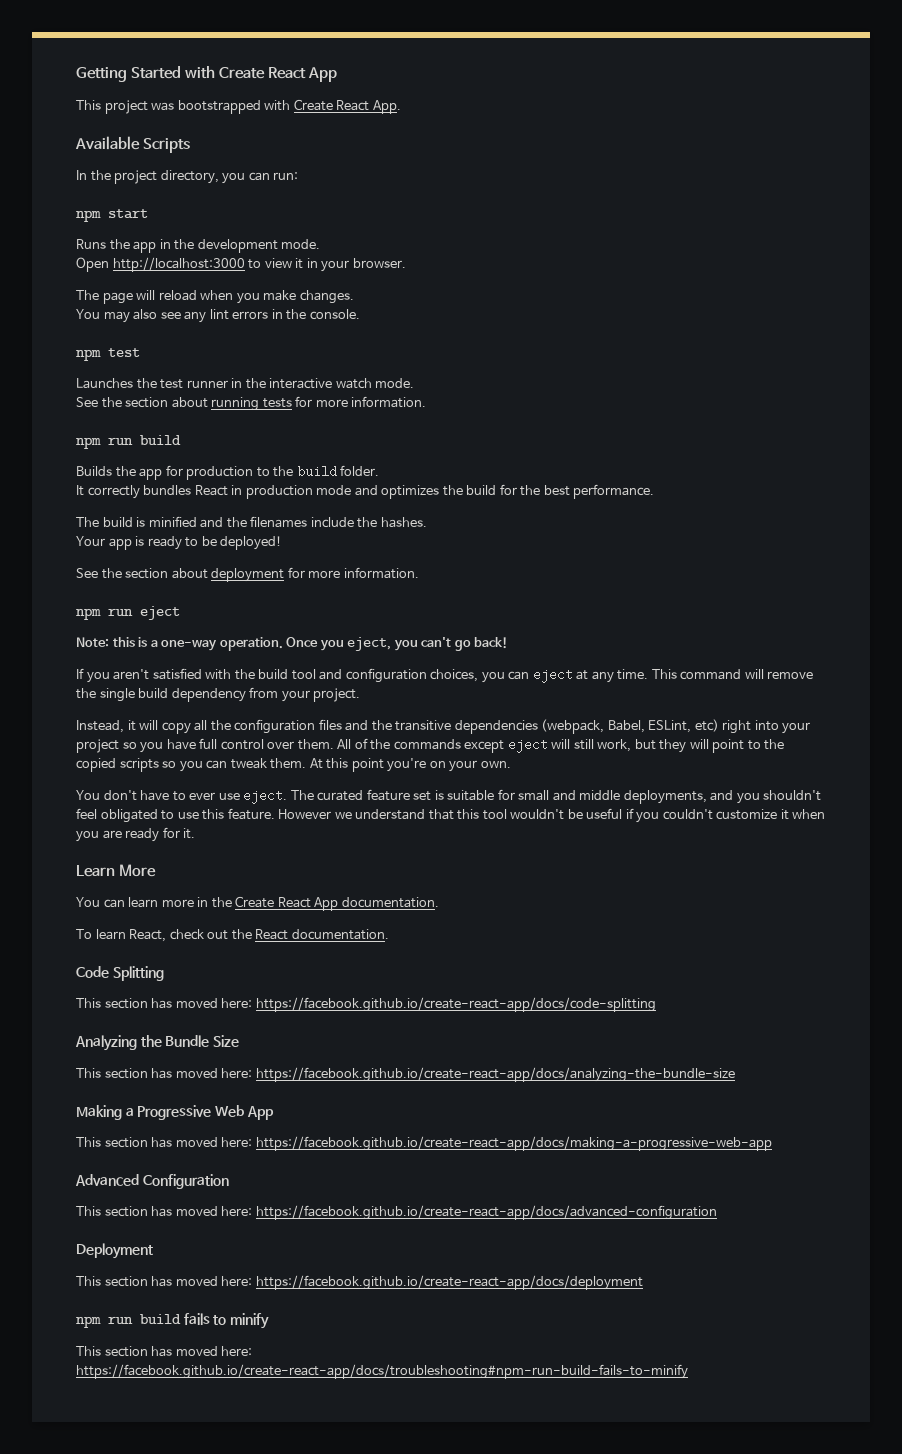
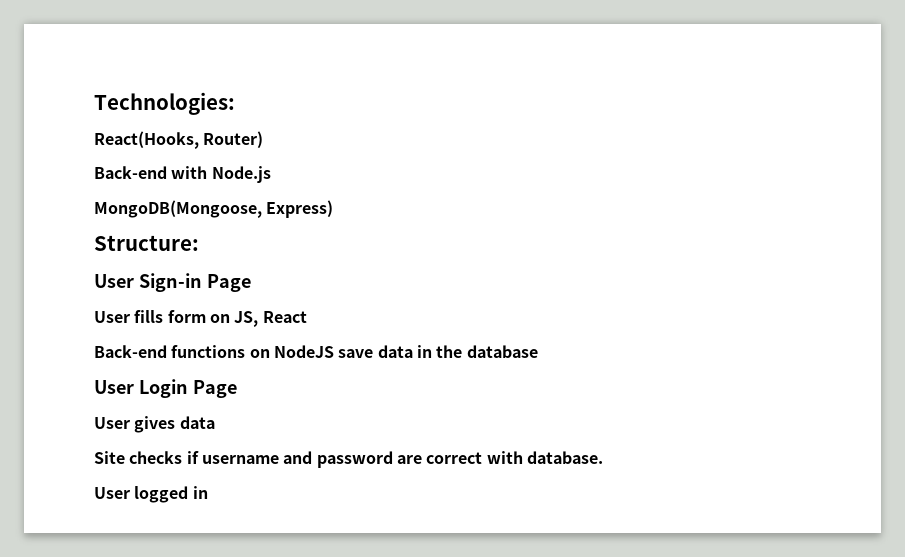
[76,66,338,82] [76,99,401,114] [75,136,190,153] [76,170,299,184] [76,209,148,222] [76,239,321,253] [76,257,406,272] [76,290,354,304] [76,309,360,323] [76,348,140,361] [76,378,415,389] [76,396,427,411] [76,435,181,449] [76,465,380,480] [76,484,655,499] [76,516,427,528] [76,536,283,550] [76,567,419,582] [76,606,180,620] [76,637,509,651] [76,668,814,683] [76,687,361,702] [76,719,811,734] [76,738,785,753] [76,758,511,772] [76,789,822,804] [76,808,826,823] [76,827,196,842] [76,864,156,877] [76,896,439,911] [76,929,389,942] [76,966,164,981] [76,997,656,1012] [75,1035,239,1051] [76,1067,735,1082] [76,1105,274,1120] [76,1136,772,1151] [75,1174,229,1189] [76,1205,717,1220] [76,1243,153,1259] [76,1275,643,1290] [76,1313,269,1329] [76,1346,253,1357] [76,1364,688,1379] Getting Started with Create React App // This project was bootstrapped with Create React App. // Available Scripts // In the project directory, you can run: // npm start // Runs the app in the development mode. // Open http://localhost:3000 to view it in your browser. // The page will reload when you make changes. // You may also see any lint errors in the console. // npm test // Launches the test runner in the interactive watch mode. // See the section about running tests for more information. // npm run build // Builds the app for production to the build folder. // It correctly bundles React in production mode and optimizes the build for the best performance. // The build is minified and the filenames include the hashes. // Your app is ready to be deployed! // See the section about deployment for more information. // npm run eject // Note: this is a one-way operation. Once you eject, you can't go back! // If you aren't satisfied with the build tool and configuration choices, you can eject at any time. This command will remove the single build dependency from your project. // Instead, it will copy all the configuration files and the transitive dependencies (webpack, Babel, ESLint, etc) right into your project so you have full control over them. All of the commands except eject will still work, but they will point to the copied scripts so you can tweak them. At this point you're on your own. // You don't have to ever use eject. The curated feature set is suitable for small and middle deployments, and you shouldn't feel obligated to use this feature. However we understand that this tool wouldn't be useful if you couldn't customize it when you are ready for it. // Learn More // You can learn more in the Create React App documentation. // To learn React, check out the React documentation. // Code Splitting // This section has moved here: https://facebook.github.io/create-react-app/docs/code-splitting // Analyzing the Bundle Size // This section has moved here: https://facebook.github.io/create-react-app/docs/analyzing-the-bundle-size // Making a Progressive Web App // This section has moved here: https://facebook.github.io/create-react-app/docs/making-a-progressive-web-app // Advanced Configuration // This section has moved here: https://facebook.github.io/create-react-app/docs/advanced-configuration // Deployment // This section has moved here: https://facebook.github.io/create-react-app/docs/deployment // npm run build fails to minify // This section has moved here: https://facebook.github.io/create-react-app/docs/troubleshooting#npm-run-build-fails-to-minify -> [94,92,235,115] [94,131,264,149] [94,166,271,183] [94,200,334,218] [94,235,199,251] [94,273,251,292] [94,310,307,327] [94,345,538,358] [94,379,237,398] [94,416,215,433] [94,451,603,468] [94,486,208,503] Technologies: // React(Hooks, Router) // Back-end with Node.js // MongoDB(Mongoose, Express) // Structure: // User Sign-in Page // User fills form on JS, React // Back-end functions on NodeJS save data in the database // User Login Page // User gives data // Site checks if username and password are correct with database. // User logged in

